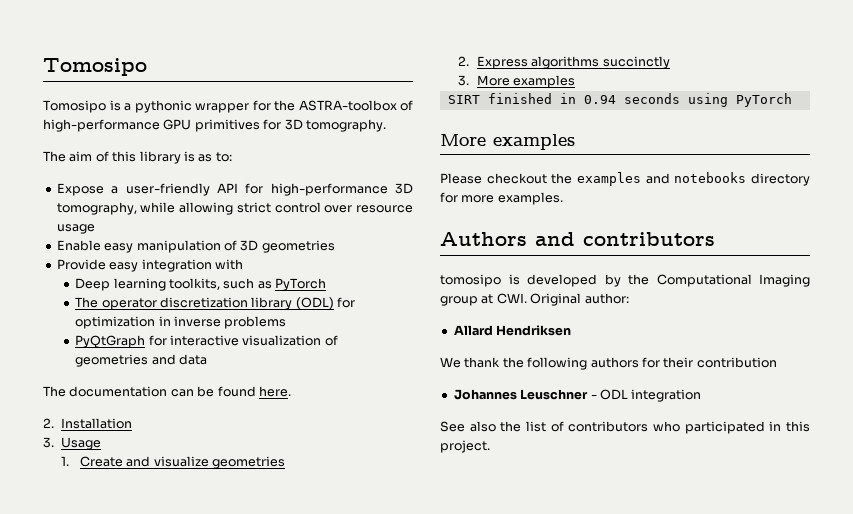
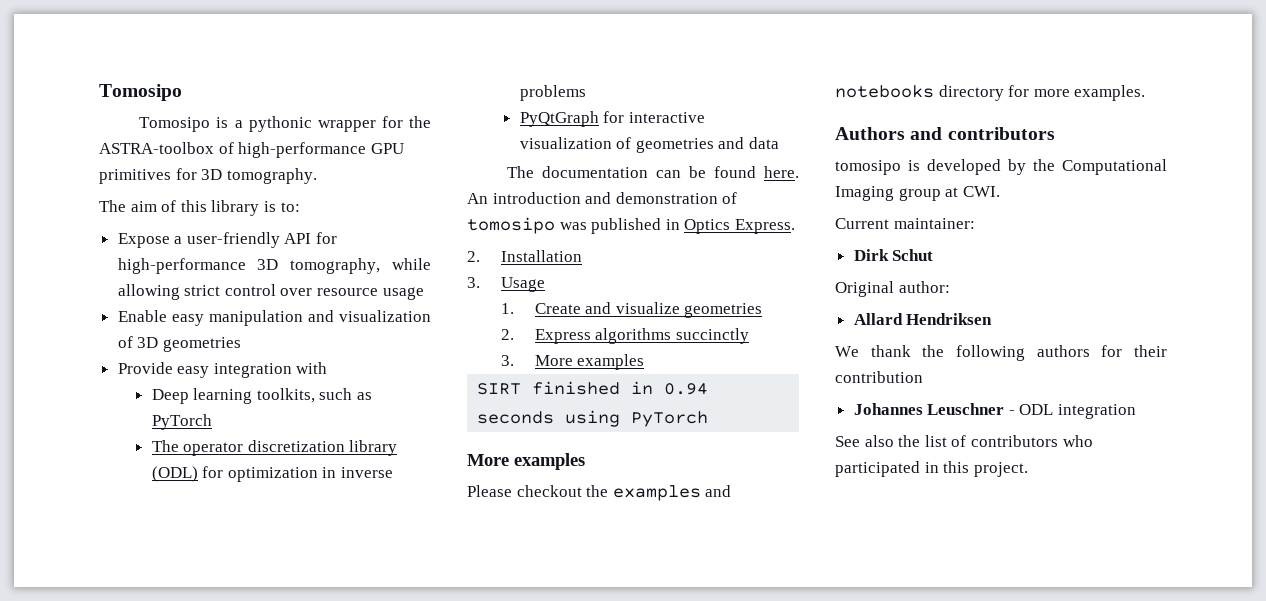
[198,154,213,162] as -> (276, 206) none
(221, 246) none -> [307,310,431,322] and visualization
(291, 391) none -> [467,192,738,204] [467,217,795,234] An introduction and demonstration of tomosipo was published in Optics Express.
(527, 298) none -> [835,218,975,229] [853,249,934,261] // Current maintainer: // Dirk Schut //

